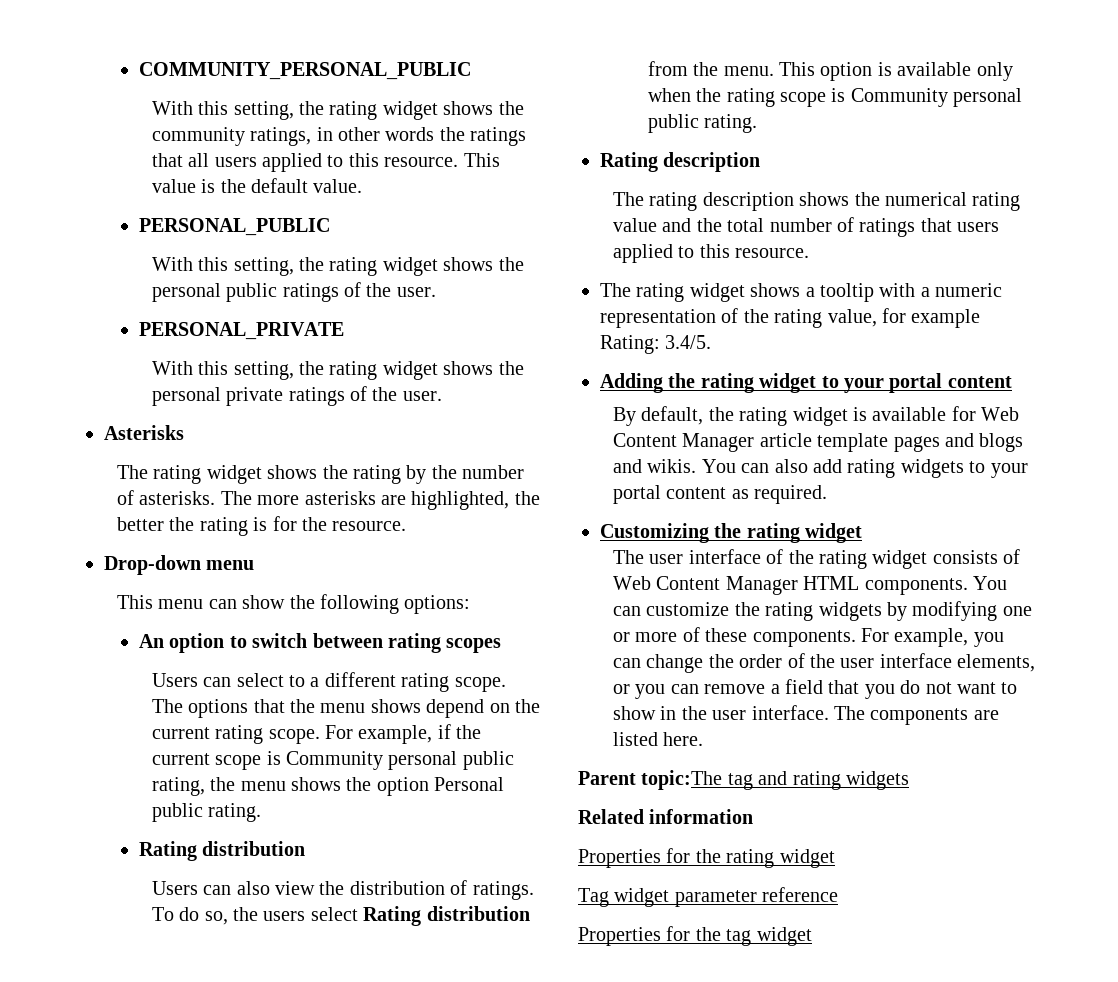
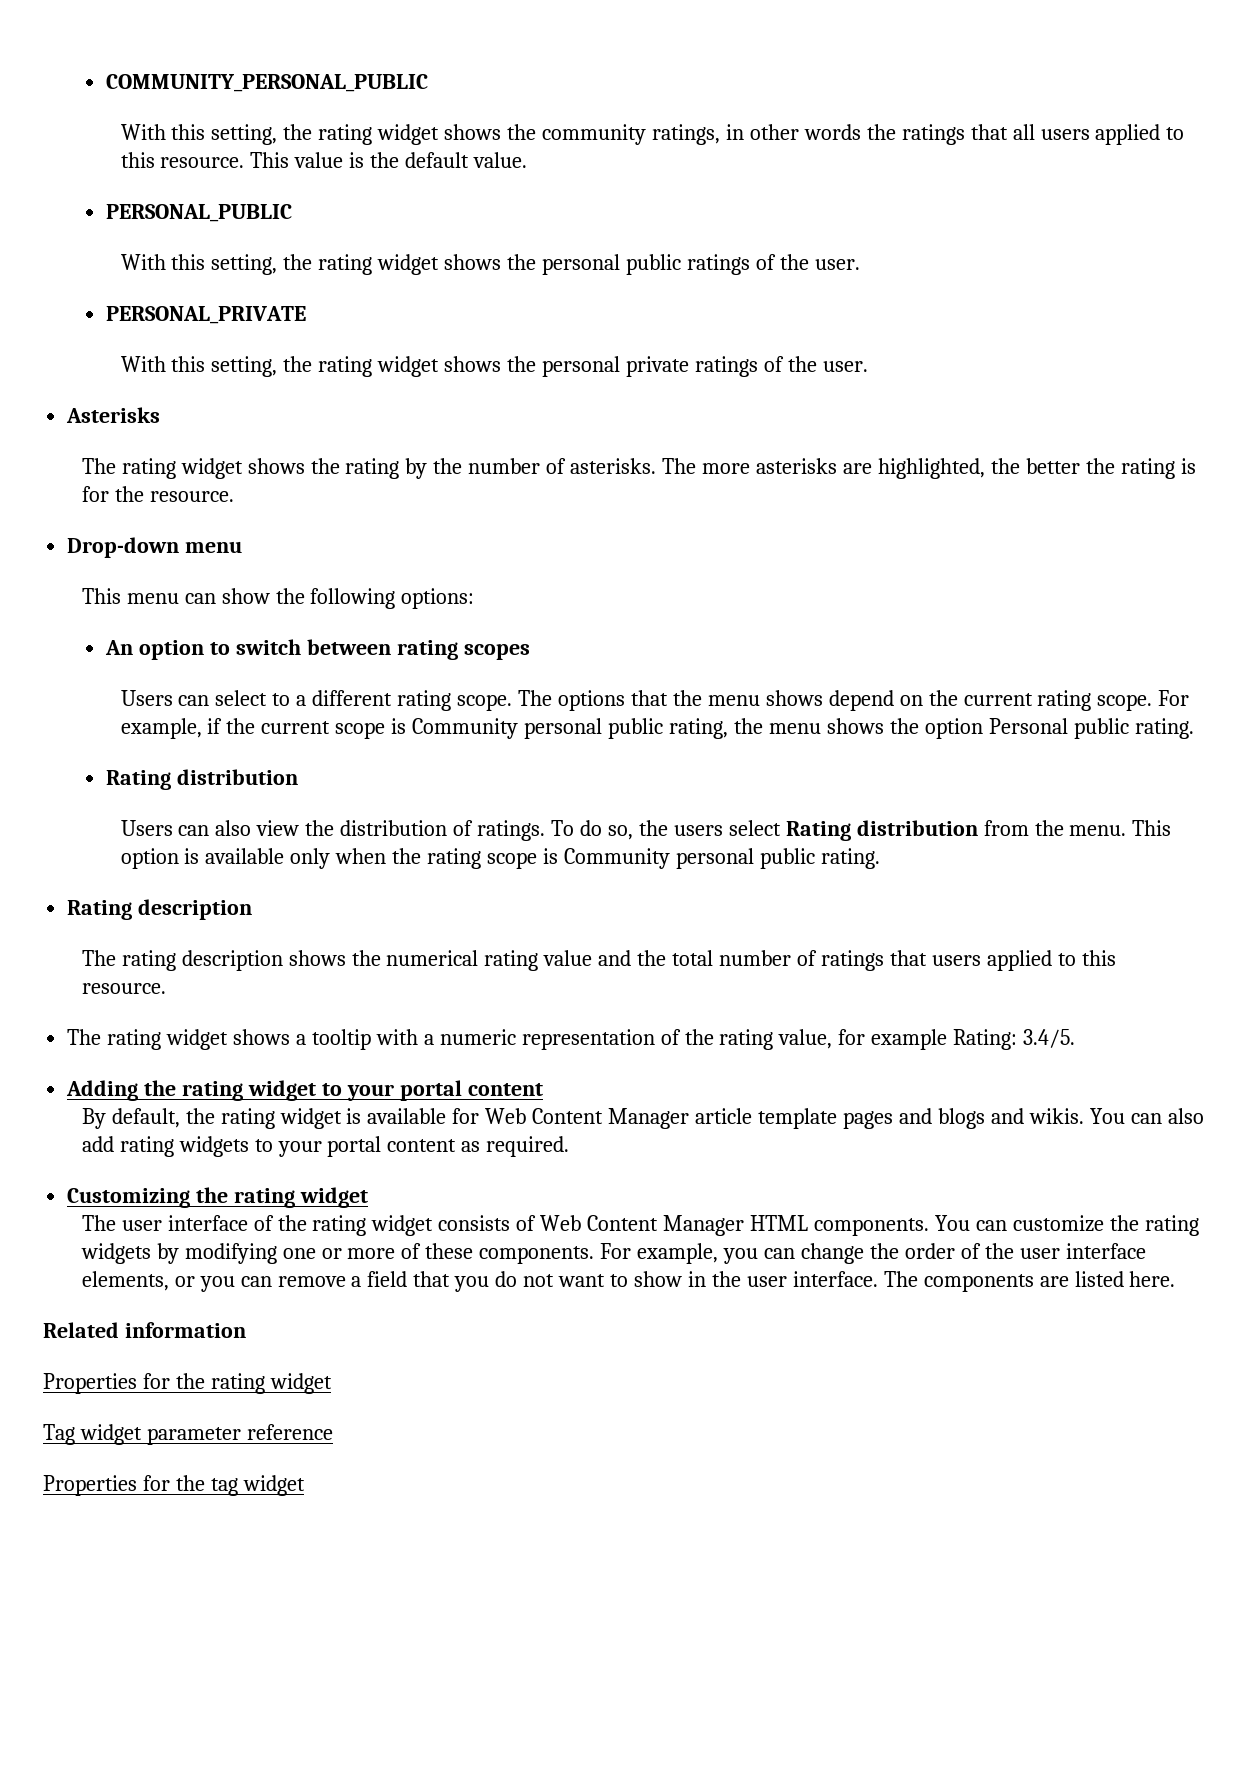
[578,770,909,790] // Parent topic:The tag and rating widgets -> (1176, 1279) none

